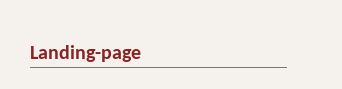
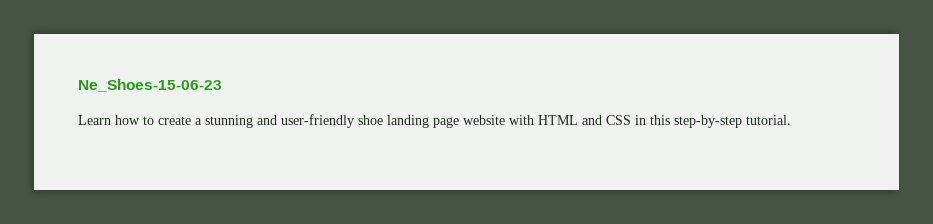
[30,45,141,62] Landing-page -> [78,79,222,92] [78,114,791,128] Ne_Shoes-15-06-23 // Learn how to create a stunning and user-friendly shoe landing page website with HTML and CSS in this step-by-step tutorial.

